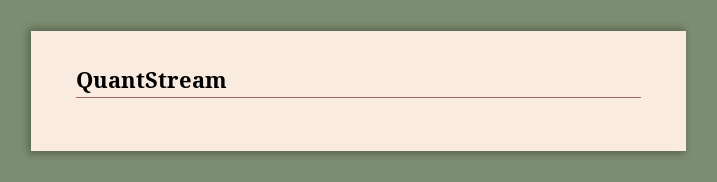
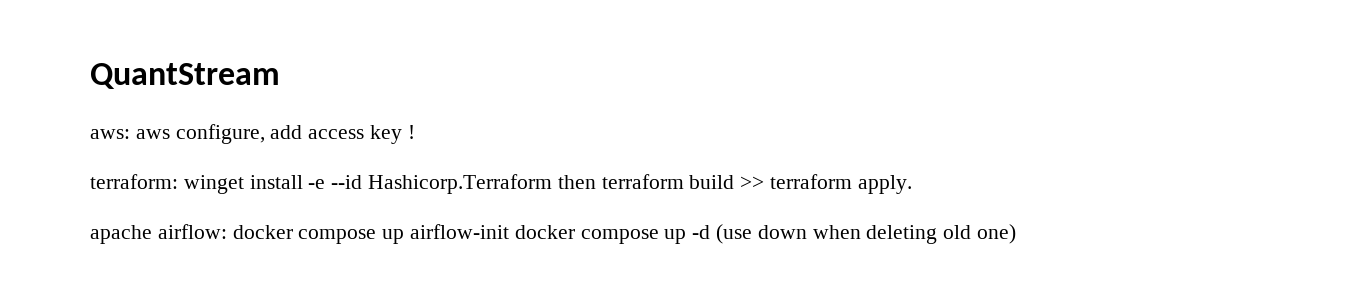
(227, 82) none -> [90,124,415,144] [90,174,912,194] [90,224,1017,244] // aws: aws configure, add access key ! // terraform: winget install -e --id Hashicorp.Terraform then terraform build >> terraform apply. // apache airflow: docker compose up airflow-init docker compose up -d (use down when deleting old one)

